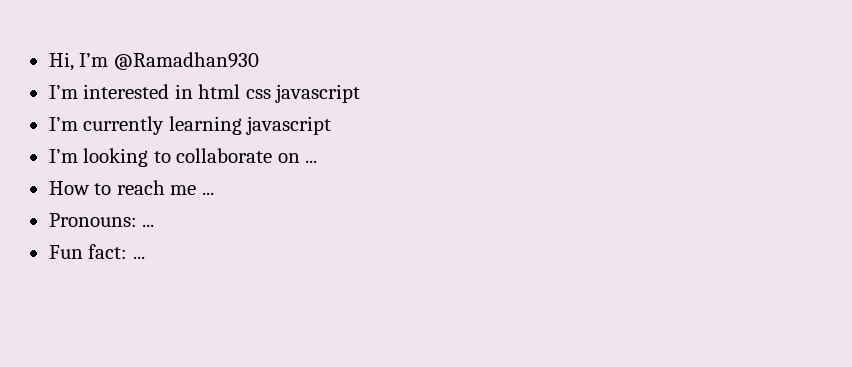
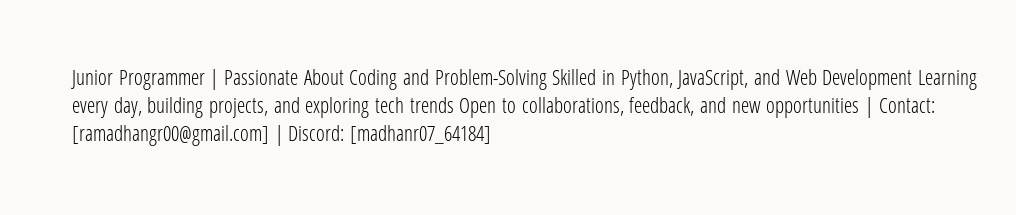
[48,52,259,71] [48,84,361,103] [48,116,332,135] [48,148,318,167] [48,180,214,195] [48,213,155,227] [48,244,145,259] Hi, I’m @Ramadhan930 // I’m interested in html css javascript // I’m currently learning javascript // I’m looking to collaborate on ... // How to reach me ... // Pronouns: ... // Fun fact: ... -> [71,69,978,90] [72,97,935,118] [72,125,492,146] Junior Programmer | Passionate About Coding and Problem-Solving Skilled in Python, JavaScript, and Web Development Learning every day, building projects, and exploring tech trends Open to collaborations, feedback, and new opportunities | Contact: [ramadhangr00@gmail.com] | Discord: [madhanr07_64184]

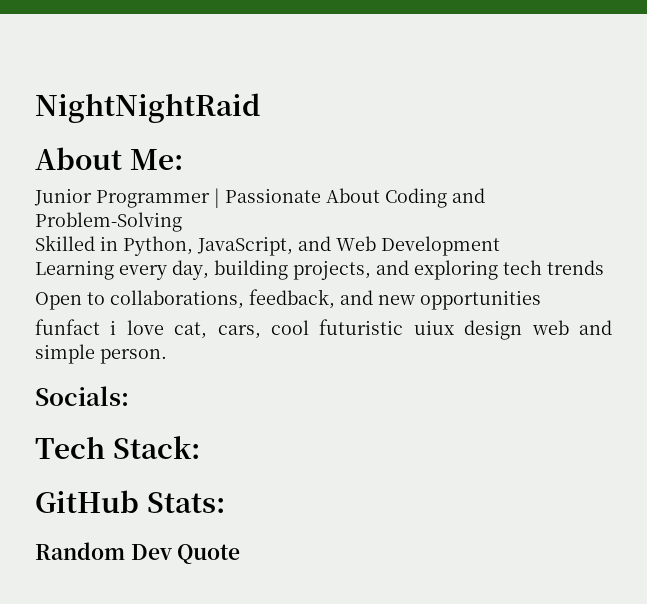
(71, 79) none -> [35,93,260,123] [35,147,183,170] NightNightRaid // About Me: //
(547, 79) none -> (182, 222) //
(913, 79) none -> (500, 246) //
(454, 105) none -> (604, 267) //
[865,97,935,118] [72,125,492,146] | Contact: [ramadhangr00@gmail.com] | Discord: [madhanr07_64184] -> [35,319,612,340] [35,344,167,364] [35,386,129,406] [35,436,200,459] [35,490,225,513] [35,542,241,564] // funfact i love cat, cars, cool futuristic uiux design web and simple person. // Socials: // Tech Stack: // GitHub Stats: // Random Dev Quote

